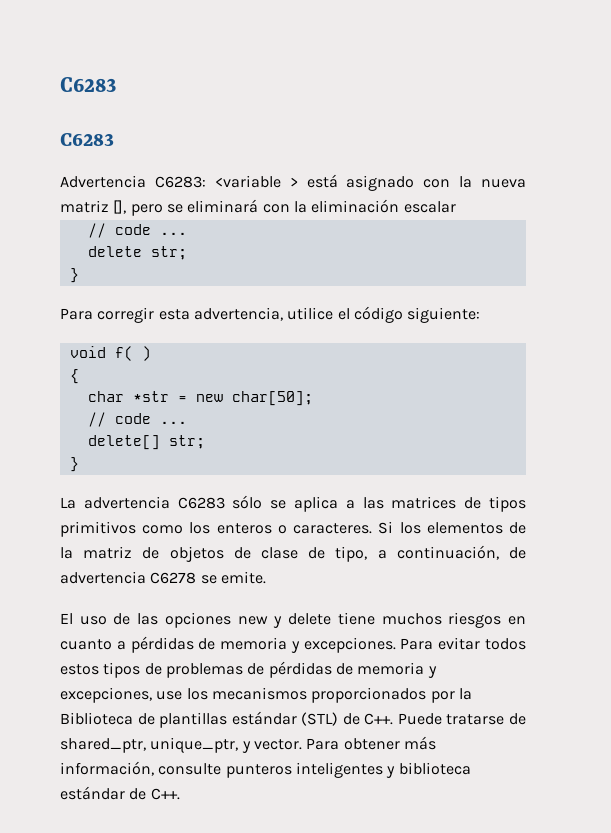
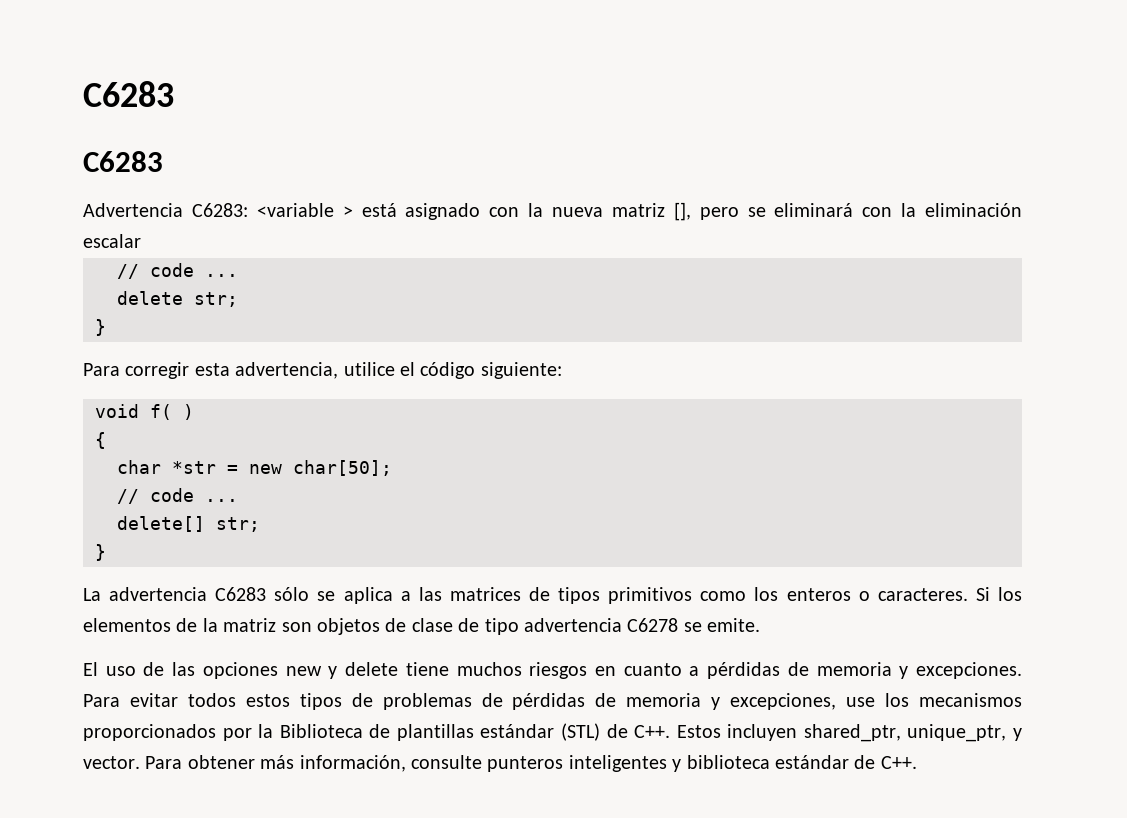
[142,547,160,559] de -> [281,622,312,632] son
[335,545,526,562] tipo, a continuación, de -> [484,618,519,635] tipo
[397,713,526,725] Puede tratarse de -> [676,724,798,741] Estos incluyen

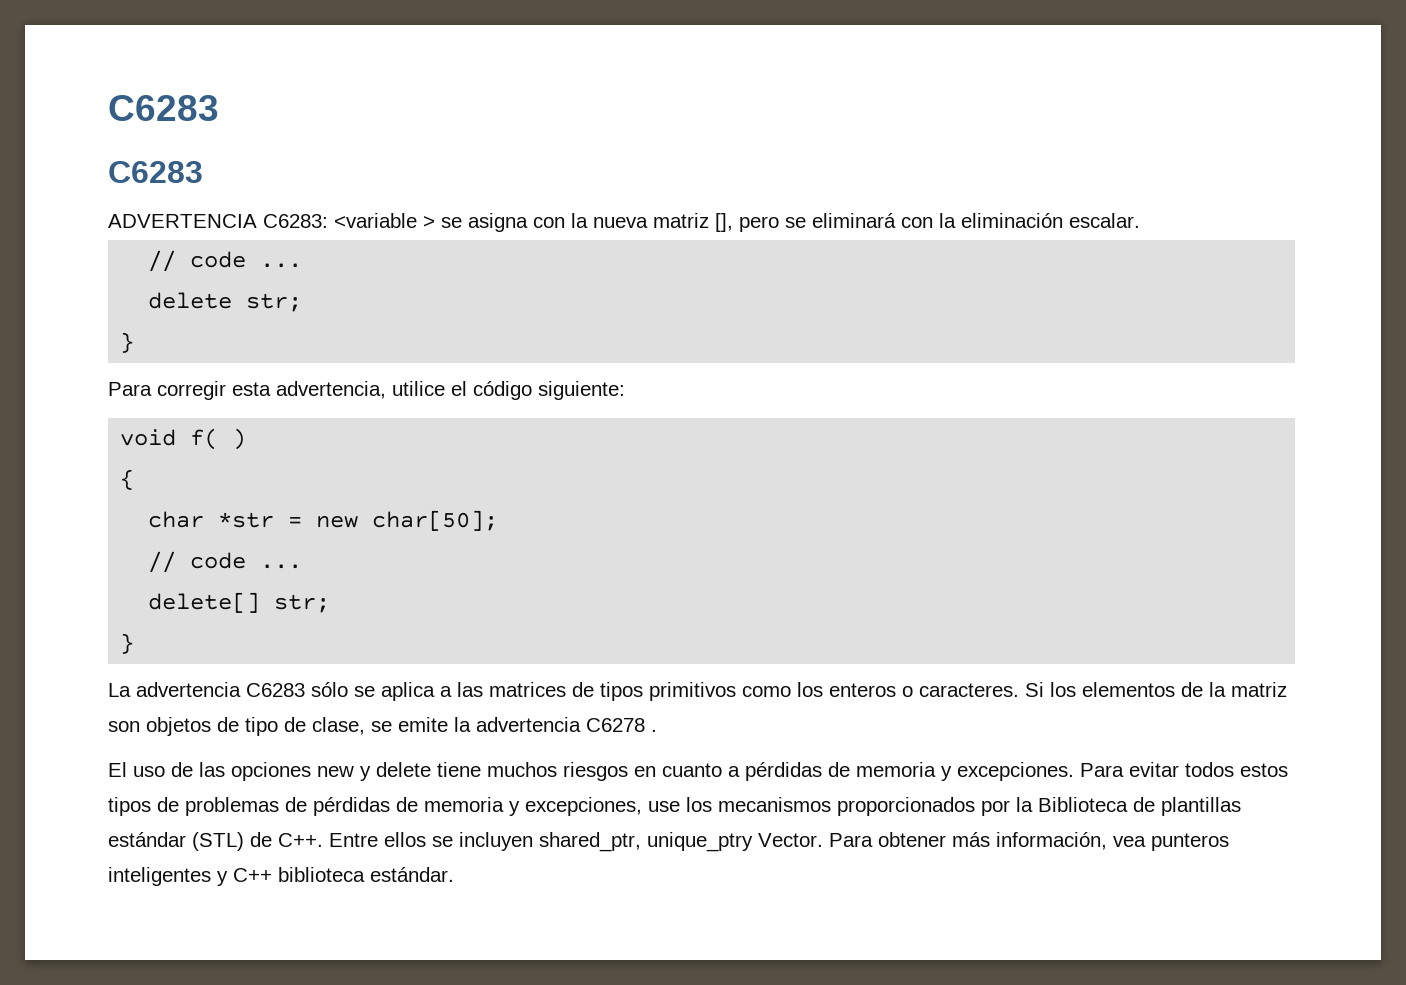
[83,203,183,217] Advertencia -> [108,214,257,228] ADVERTENCIA
[361,203,481,220] está asignado -> [441,213,528,232] se asigna
[83,234,141,248] escalar -> [1069,213,1140,228] escalar.
[411,618,761,635] clase de tipo advertencia C6278 se emite. -> [245,717,657,736] tipo de clase, se emite la advertencia C6278 .
[676,724,1022,742] [83,756,140,769] Estos incluyen shared_ptr, unique_ptr, y vector. -> [329,832,823,852] Entre ellos se incluyen shared_ptr, unique_ptry Vector.
[411,755,482,769] consulte -> [1113,836,1146,847] vea
[686,755,917,769] biblioteca estándar de C++. -> [233,867,454,882] C++ biblioteca estándar.

